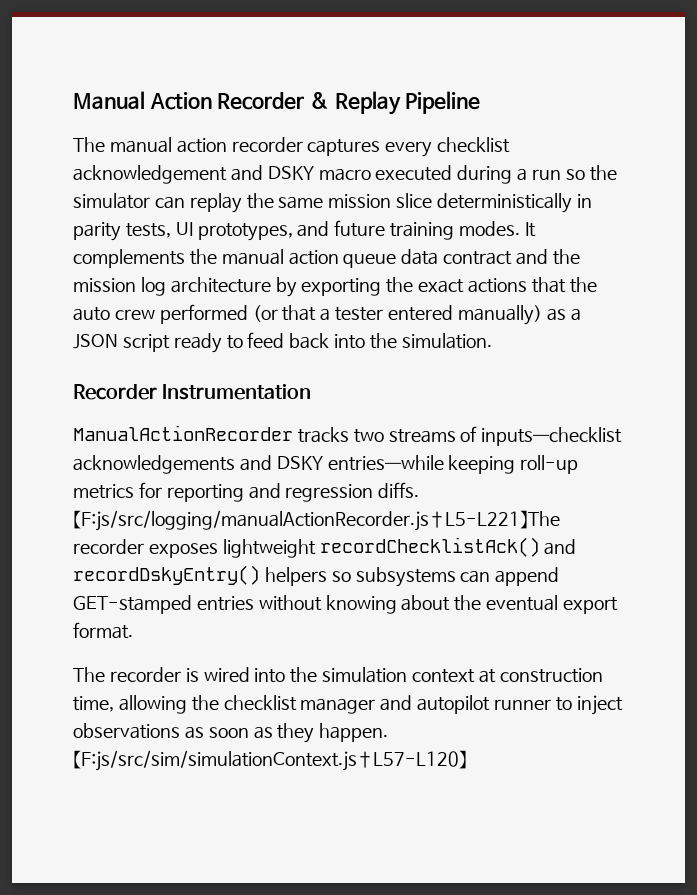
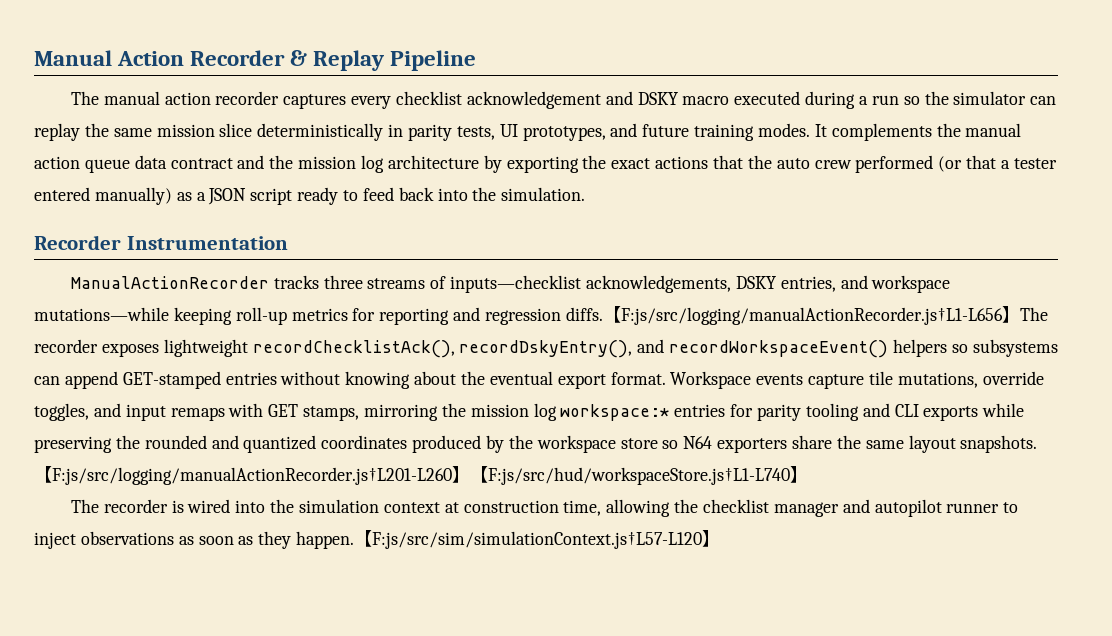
[353,429,384,443] two -> [323,275,363,289] three
[73,455,444,474] acknowledgements and DSKY entries—while -> [585,275,951,293] [34,307,169,321] acknowledgements, DSKY entries, and workspace mutations—while
[81,510,520,531] F:js/src/logging/manualActionRecorder.js†L5-L221 -> [620,307,1003,325] F:js/src/logging/manualActionRecorder.js†L1-L656
[319,537,577,557] [73,565,260,585] recordChecklistAck() and recordDskyEntry() -> [252,339,889,358] recordChecklistAck(), recordDskyEntry(), and recordWorkspaceEvent()
(133, 630) none -> [670,371,1044,389] [34,403,1025,421] [34,435,1038,453] [34,466,808,485] Workspace events capture tile mutations, override toggles, and input remaps with GET stamps, mirroring the mission log workspace:* entries for parity tooling and CLI exports while preserving the rounded and quantized coordinates produced by the workspace store so N64 exporters share the same layout snapshots.【F:js/src/logging/manualActionRecorder.js†L201-L260】【F:js/src/hud/workspaceStore.js†L1-L740】

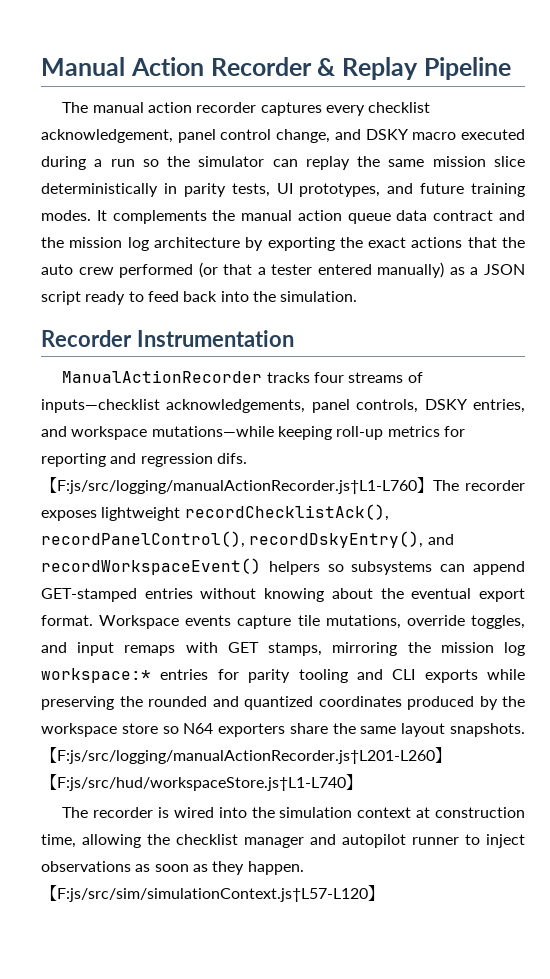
[466,91,601,109] acknowledgement -> [41,129,331,143] acknowledgement, panel control change,
[323,275,363,289] three -> [313,372,344,383] four
(731, 284) none -> [311,399,419,413] panel controls,
[565,306,1003,325] diffs.【F:js/src/logging/manualActionRecorder.js†L1-L656 -> [216,453,247,464] [41,477,417,494] difs.【F:js/src/logging/manualActionRecorder.js†L1-L760
(455, 349) none -> [41,531,245,548] recordPanelControl(),

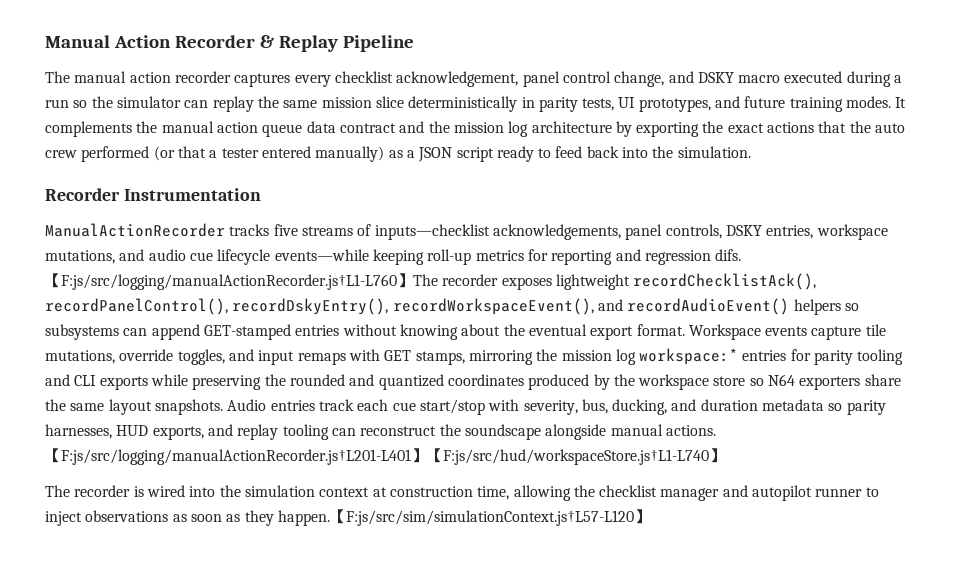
[313,372,344,383] four -> [273,224,298,236] five
[41,426,274,440] and workspace mutations—while -> [816,224,888,240] [45,249,369,265] workspace mutations, and audio cue lifecycle events—while
[427,534,454,545] [41,558,261,575] and recordWorkspaceEvent() -> [392,298,790,315] recordWorkspaceEvent(), and recordAudioEvent()
[41,747,435,764] 【F:js/src/logging/manualActionRecorder.js†L201-L260 -> [227,399,886,415] [45,424,716,440] [45,448,411,465] Audio entries track each cue start/stop with severity, bus, ducking, and duration metadata so parity harnesses, HUD exports, and replay tooling can reconstruct the soundscape alongside manual actions.【F:js/src/logging/manualActionRecorder.js†L201-L401

